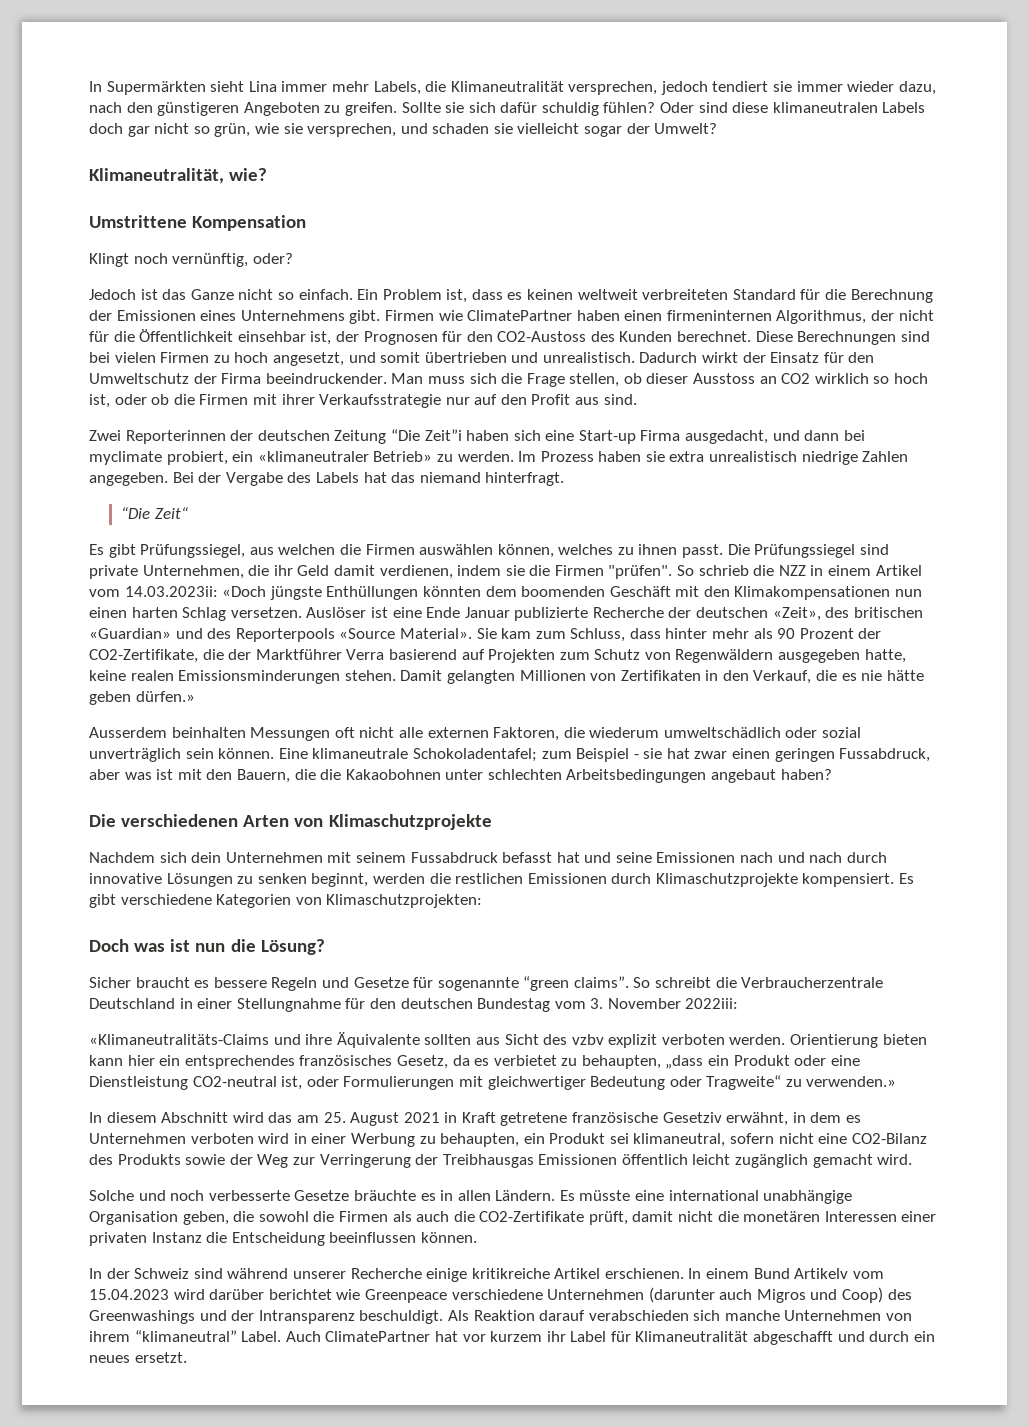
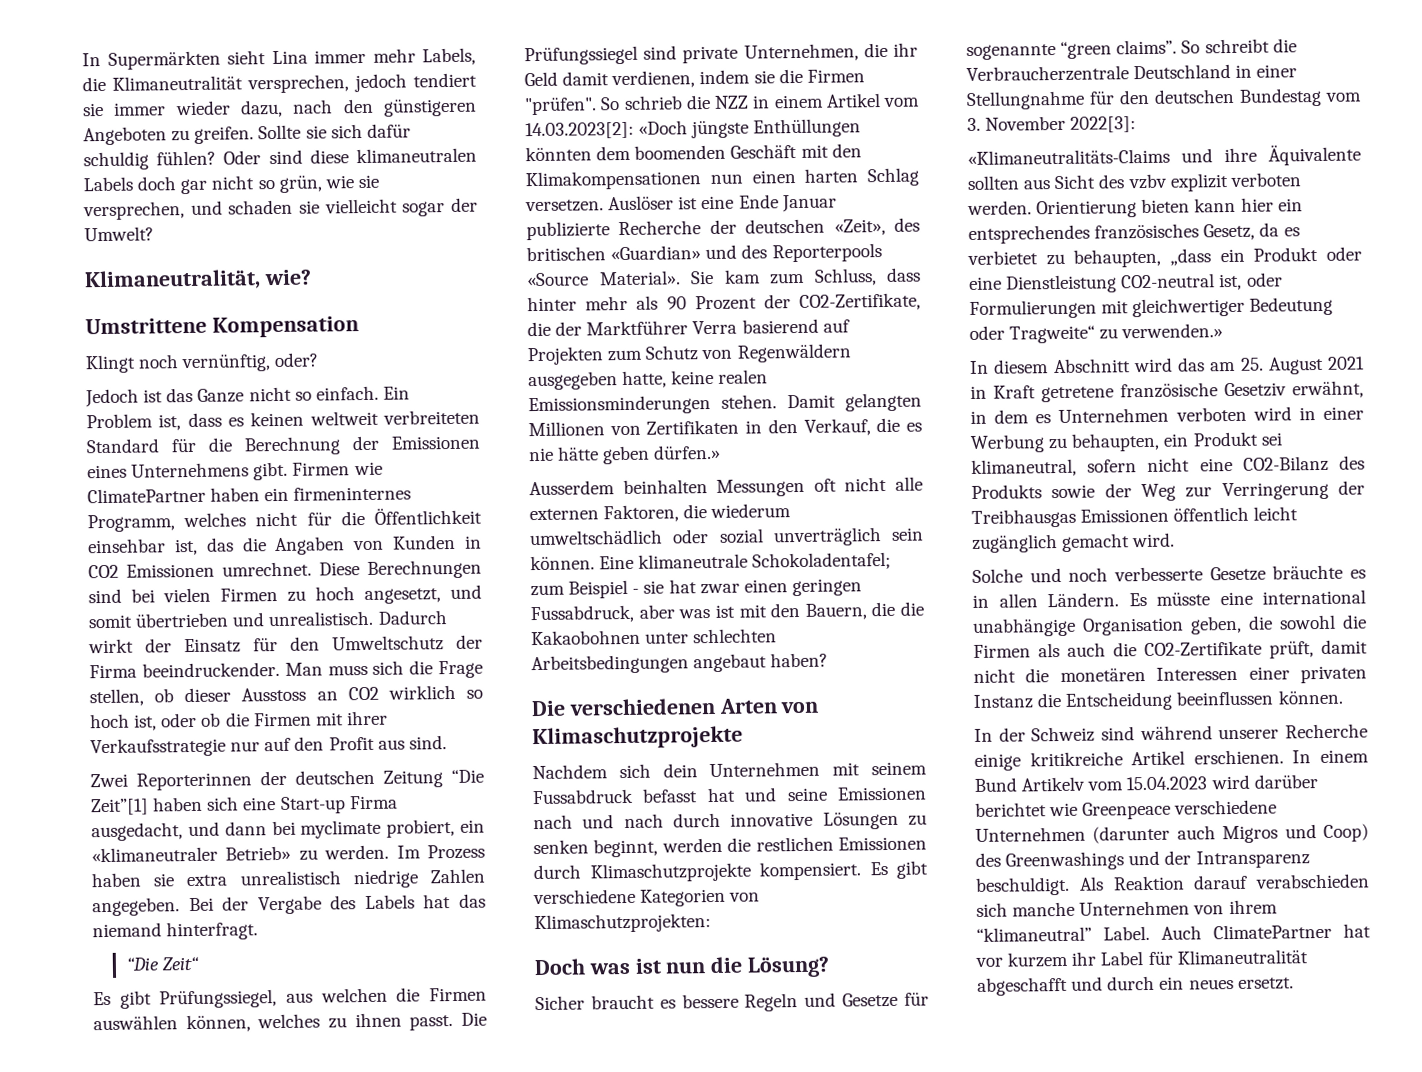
[624,310,895,324] einen firmeninternen Algorithmus, der -> [264,486,412,502] [87,512,247,533] ein firmeninternes Programm, welches
[335,331,752,345] der Prognosen für den CO2-Austoss des Kunden berechnet. -> [205,534,482,556] [88,561,312,579] das die Angaben von Kunden in CO2 Emissionen umrechnet.
[424,429,462,441] Zeit”i -> [90,798,149,816] Zeit”[1]
[124,586,218,597] 14.03.2023ii: -> [525,121,634,140] 14.03.2023[2]:
[685,998,739,1009] 2022iii: -> [1070,116,1137,133] 2022[3]:

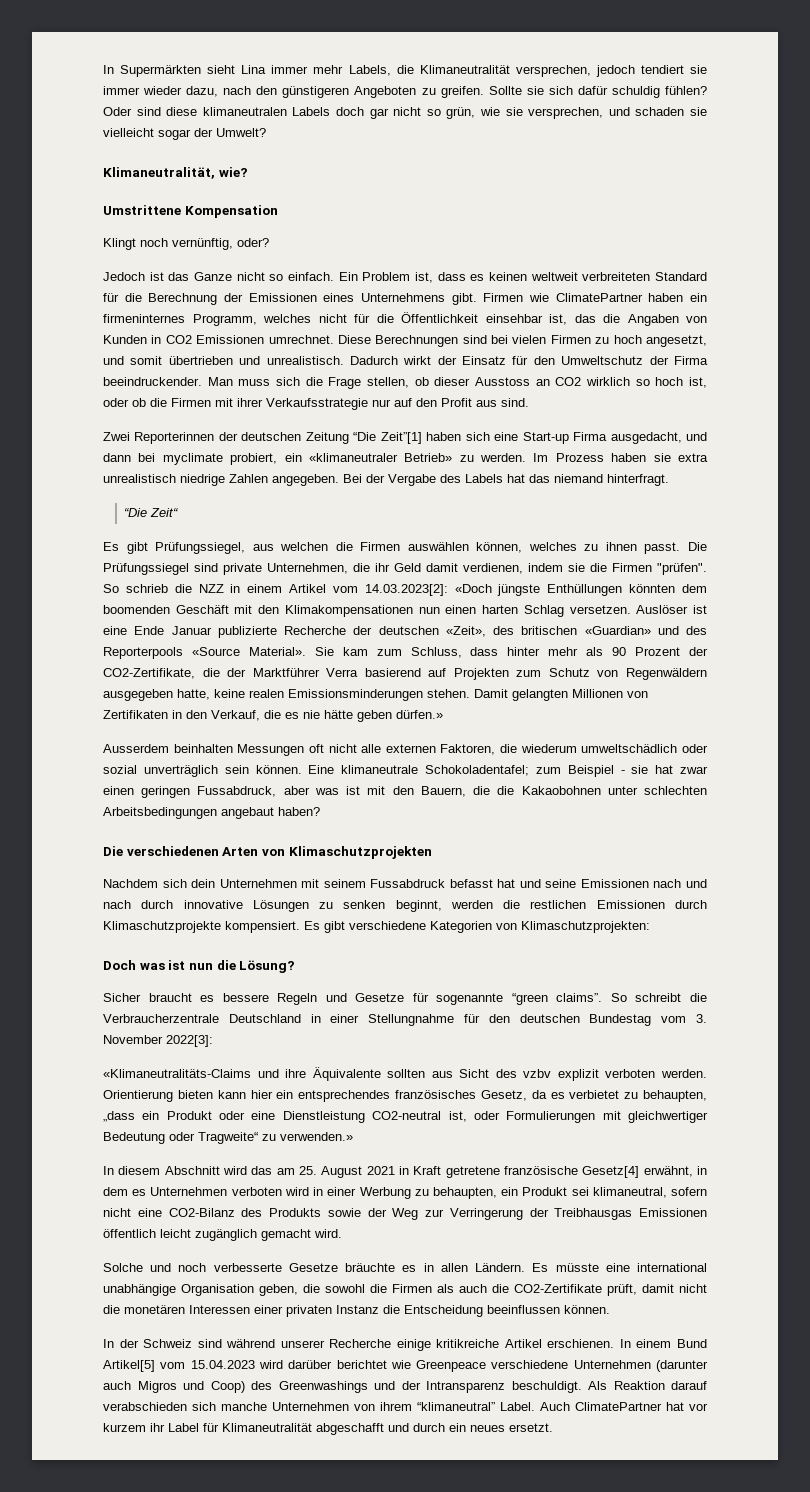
[532,725,743,750] Klimaschutzprojekte -> [288,846,432,859] Klimaschutzprojekten
[1224,382,1287,398] Gesetziv -> [582,1166,640,1178] Gesetz[4]
[1021,776,1086,792] Artikelv -> [103,1360,155,1372] Artikel[5]

